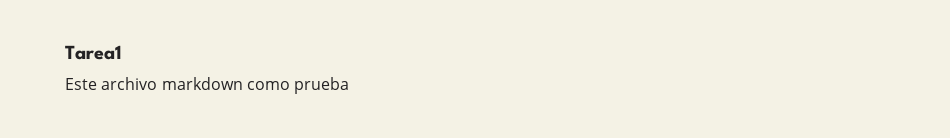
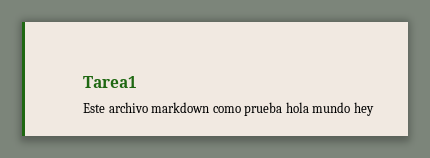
(350, 85) none -> [285,102,374,116] hola mundo hey

